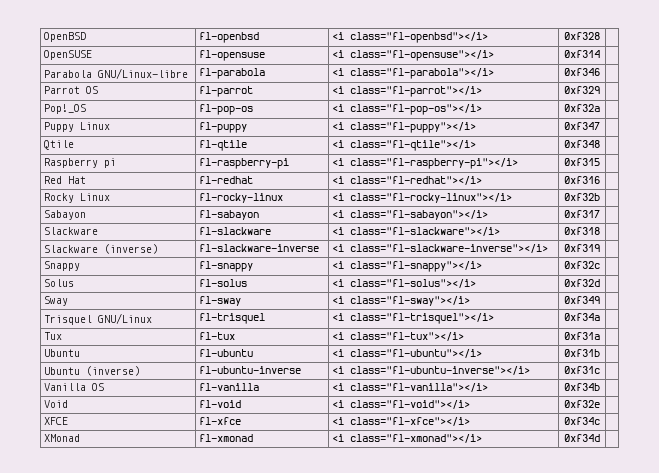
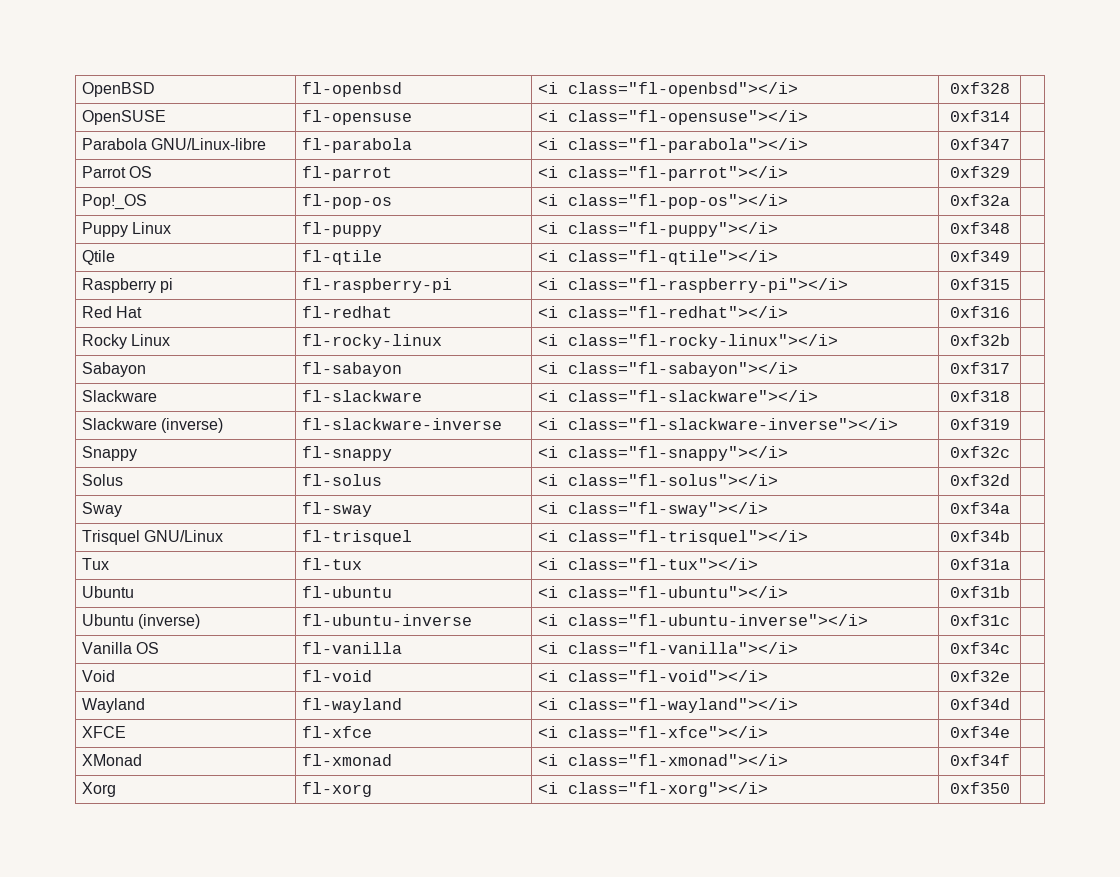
[564,68,600,76] 0xf346 -> [949,138,1010,150] 0xf347
[564,122,600,130] 0xf347 -> [949,222,1010,234] 0xf348
[564,140,600,148] 0xf348 -> [949,250,1010,262] 0xf349
[564,296,600,304] 0xf349 -> [949,502,1010,514] 0xf34a
[564,313,600,321] 0xf34a -> [949,530,1010,542] 0xf34b
[564,383,600,391] 0xf34b -> [949,642,1010,654] 0xf34c
(600, 404) none -> [81,698,145,713] [301,698,402,713] [537,698,798,713] [949,698,1010,710] // Wayland | fl-wayland | <i class="fl-wayland"></i> | 0xf34d |
[564,417,600,425] 0xf34c -> [949,726,1010,738] 0xf34e
[564,434,600,442] 0xf34d -> [949,754,1010,766] [81,782,116,797] [301,782,372,797] [537,782,768,797] [949,782,1010,794] 0xf34f | // Xorg | fl-xorg | <i class="fl-xorg"></i> | 0xf350

